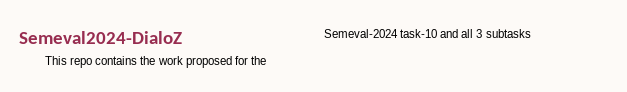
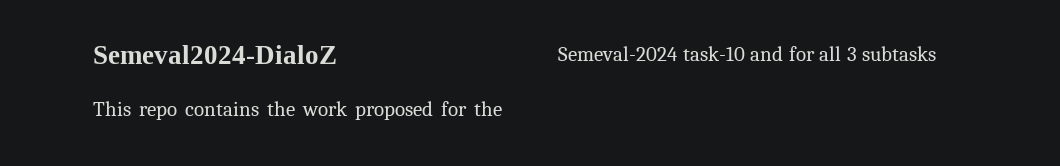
(459, 33) none -> [788,46,815,61] for

